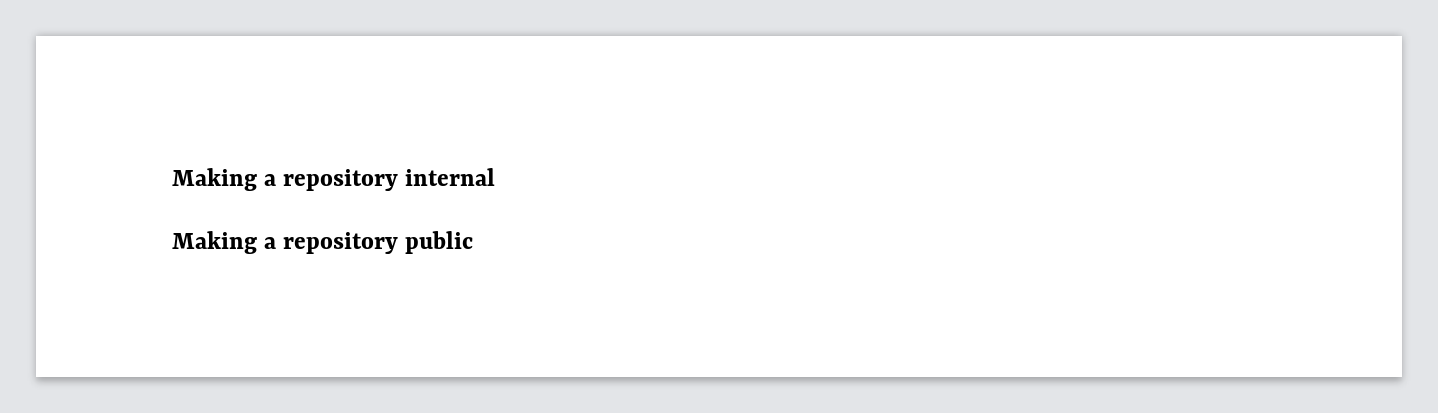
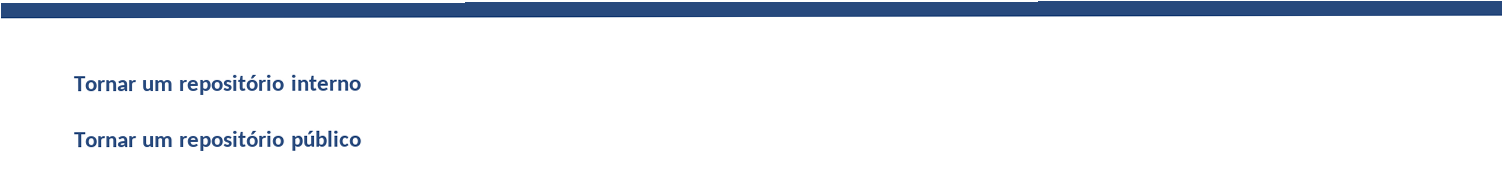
[172,168,496,191] [172,231,474,254] Making a repository internal // Making a repository public -> [73,74,361,95] [74,130,362,151] Tornar um repositório interno // Tornar um repositório público

